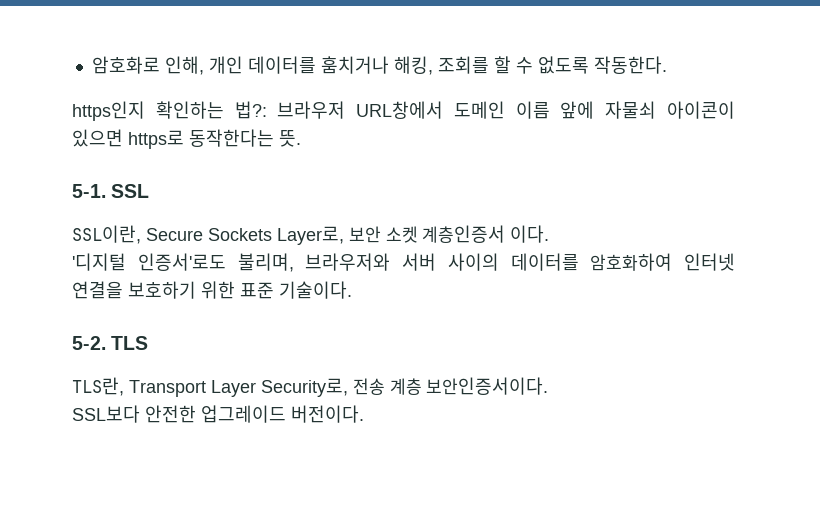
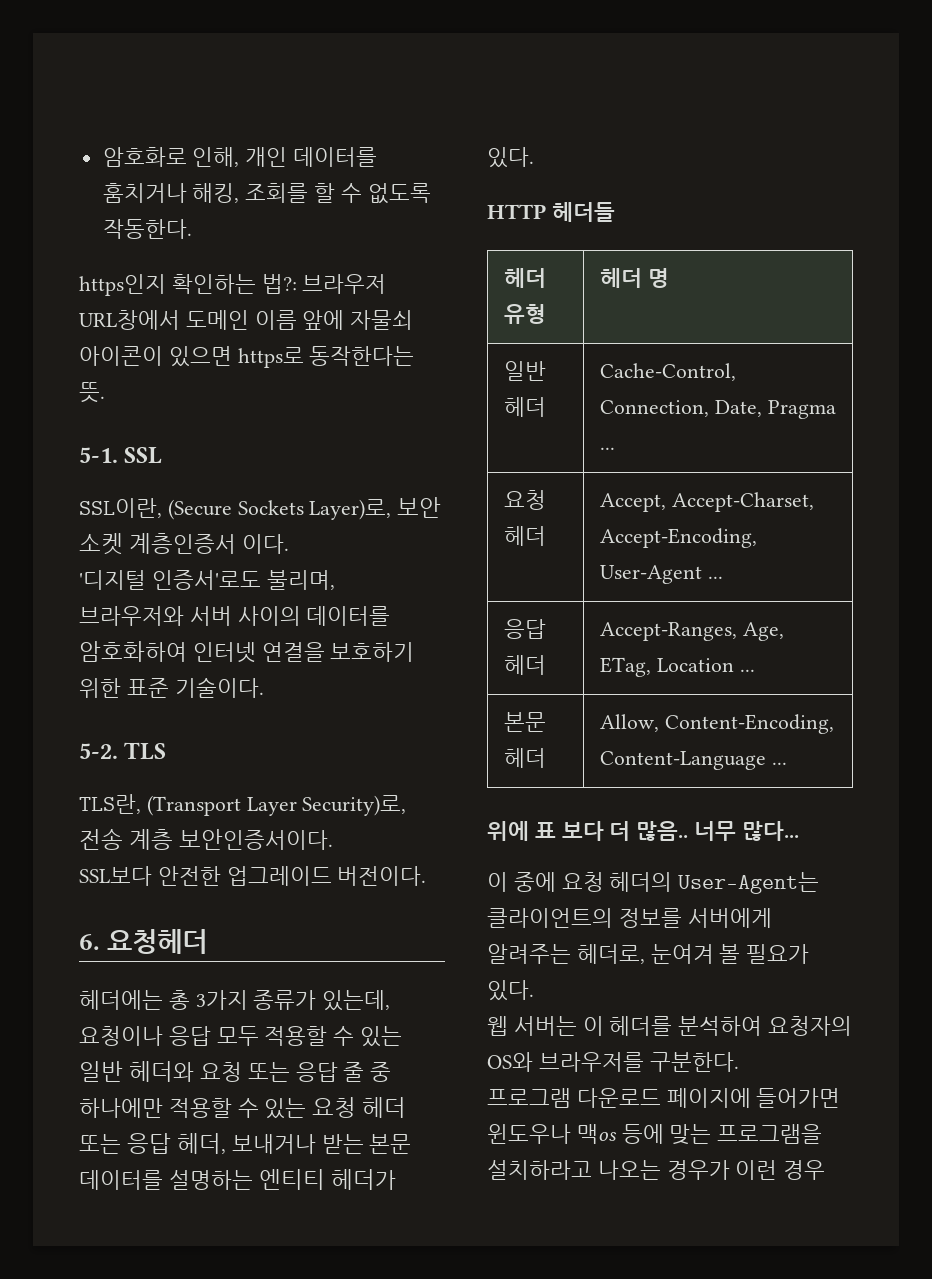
[146,226,344,245] Secure Sockets Layer로, -> [167,499,392,520] (Secure Sockets Layer)로,
[129,378,348,397] Transport Layer Security로, -> [146,795,407,816] (Transport Layer Security)로,
(364, 414) none -> [79,929,208,954] [79,990,391,1011] [79,1026,403,1047] [79,1061,392,1082] [79,1097,407,1119] [79,1133,412,1154] [79,1169,396,1190] [487,147,534,168] [487,202,615,222] [503,268,546,288] [503,304,546,324] [599,268,669,288] [503,361,546,381] [503,397,546,417] [599,363,736,381] [599,400,836,419] [599,447,615,450] [503,490,546,510] [503,526,546,546] [599,492,814,512] [599,528,757,548] [599,565,723,584] [503,619,546,639] [503,655,546,675] [599,622,784,641] [599,657,755,677] [503,712,546,732] [503,748,546,768] [599,714,834,734] [599,751,787,770] [487,821,799,841] [487,872,820,894] [487,908,772,928] [487,944,810,964] [487,980,534,1001] [487,1016,853,1036] [487,1052,739,1072] [487,1088,841,1108] [487,1124,823,1145] [487,1160,826,1180] // 6. 요청헤더 // 헤더에는 총 3가지 종류가 있는데, 요청이나 응답 모두 적용할 수 있는 일반 헤더와 요청 또는 응답 줄 중 하나에만 적용할 수 있는 요청 헤더 또는 응답 헤더, 보내거나 받는 본문 데이터를 설명하는 엔티티 헤더가 있다. // HTTP 헤더들 // 헤더 유형 | 헤더 명 // 일반 헤더 | Cache-Control, Connection, Date, Pragma ... // 요청 헤더 | Accept, Accept-Charset, Accept-Encoding, User-Agent ... // 응답 헤더 | Accept-Ranges, Age, ETag, Location ... // 본문 헤더 | Allow, Content-Encoding, Content-Language ... // 위에 표 보다 더 많음.. 너무 많다... // 이 중에 요청 헤더의 User-Agent는 클라이언트의 정보를 서버에게 알려주는 헤더로, 눈여겨 볼 필요가 있다. // 웹 서버는 이 헤더를 분석하여 요청자의 OS와 브라우저를 구분한다. // 프로그램 다운로드 페이지에 들어가면 윈도우나 맥os 등에 맞는 프로그램을 설치하라고 나오는 경우가 이런 경우

